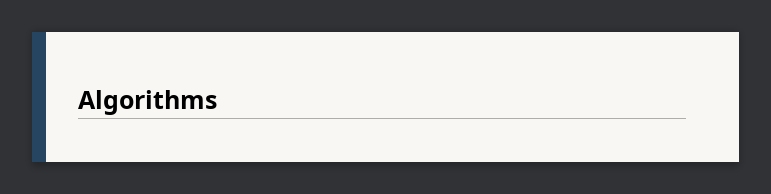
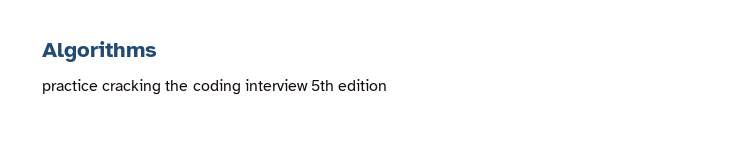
(217, 102) none -> [42,79,388,95] // practice cracking the coding interview 5th edition

